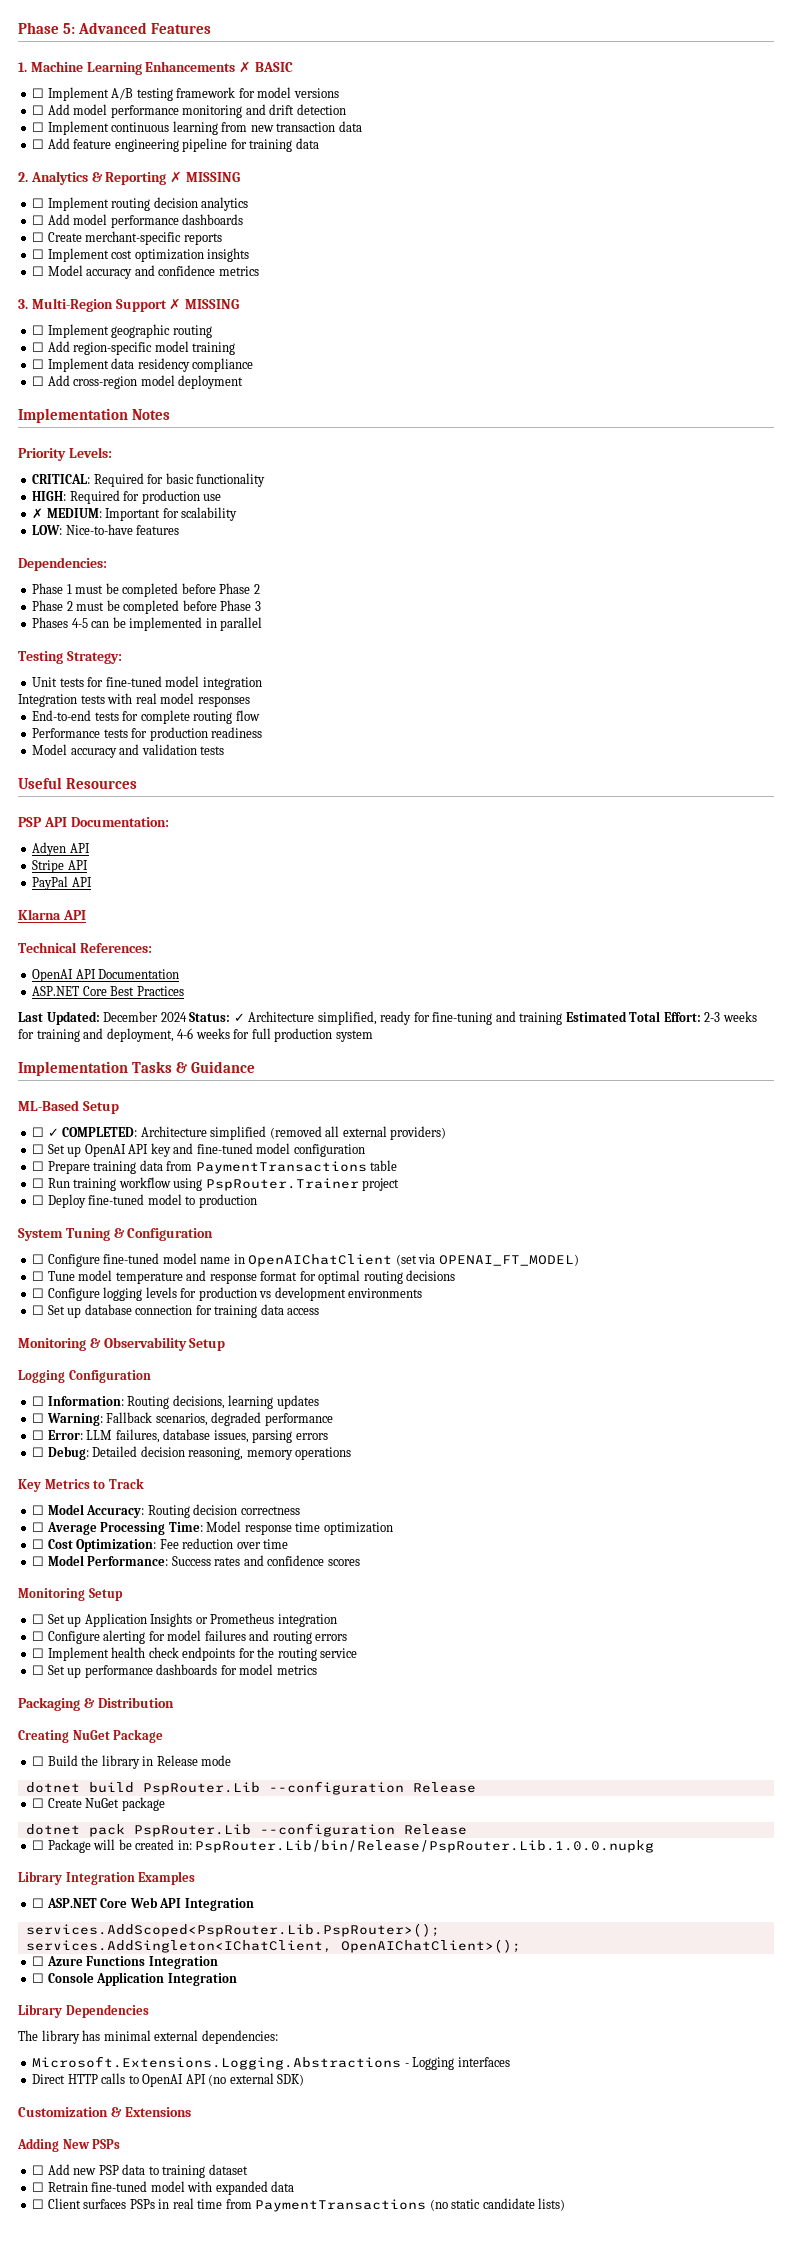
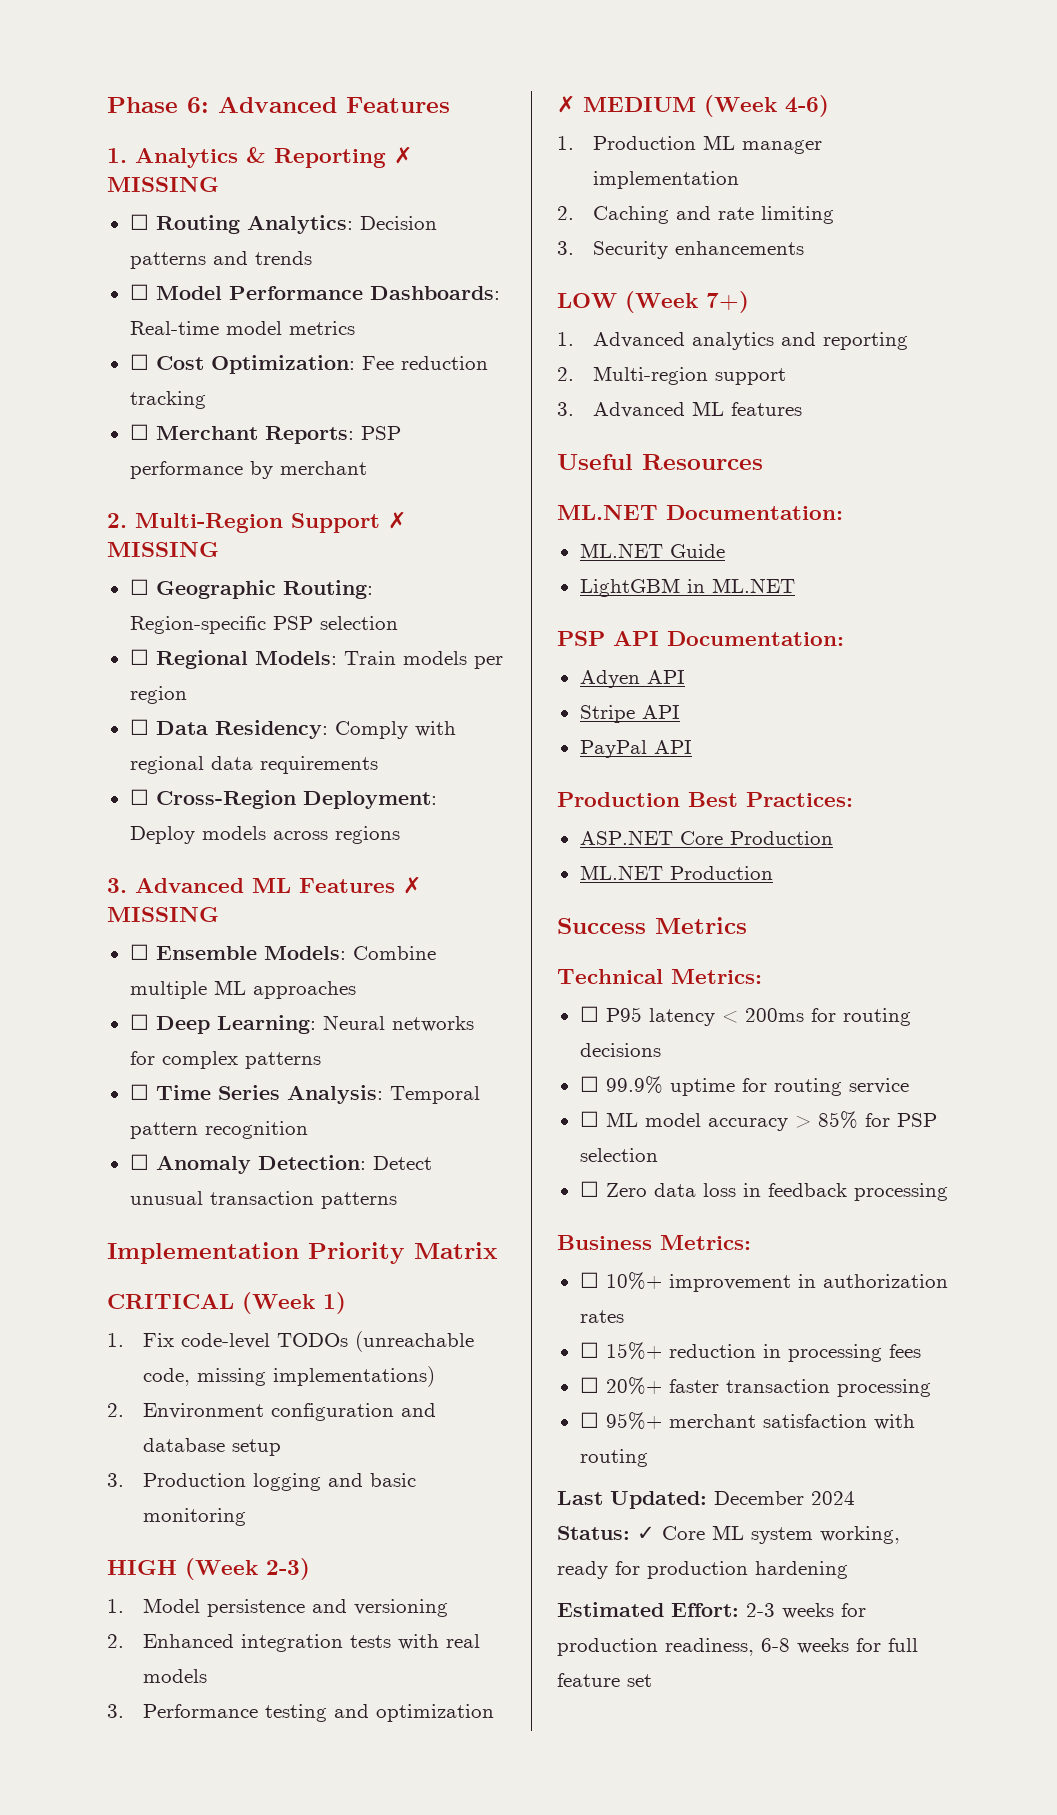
[18,22,76,34] Phase 5: -> [107,97,209,113] Phase 6:
[30,61,293,75] [32,87,339,101] [32,104,346,118] [32,121,362,135] [32,138,319,152] [18,172,28,182] Machine Learning Enhancements ✗ BASIC // ☐ Implement A/B testing framework for model versions // ☐ Add model performance monitoring and drift detection // ☐ Implement continuous learning from new transaction data // ☐ Add feature engineering pipeline for training data // 2. -> (127, 155) none
[47,197,249,211] [32,214,244,228] [32,231,222,245] [32,248,250,262] [32,265,259,279] [18,299,28,309] Implement routing decision analytics // ☐ Add model performance dashboards // ☐ Create merchant-specific reports // ☐ Implement cost optimization insights // ☐ Model accuracy and confidence metrics // 3. -> [155,215,437,234] [129,251,312,269] [129,284,500,300] [129,321,355,335] [129,354,488,374] [129,391,206,409] [129,424,401,444] [129,461,367,479] [107,513,127,528] Routing Analytics: Decision patterns and trends // ☐ Model Performance Dashboards: Real-time model metrics // ☐ Cost Optimization: Fee reduction tracking // ☐ Merchant Reports: PSP performance by merchant // 2.
[47,324,212,338] [32,341,236,355] [32,358,254,372] [32,375,244,389] [18,408,171,423] [18,447,112,461] [32,473,266,487] [32,490,222,504] [32,507,238,521] [32,524,180,535] [18,557,107,571] [32,583,260,597] [32,600,261,614] [32,617,263,631] [18,651,122,664] [32,676,262,690] [18,694,77,707] Implement geographic routing // ☐ Add region-specific model training // ☐ Implement data residency compliance // ☐ Add cross-region model deployment // Implementation Notes // Priority Levels: // CRITICAL: Required for basic functionality // HIGH: Required for production use // ✗ MEDIUM: Important for scalability // LOW: Nice-to-have features // Dependencies: // Phase 1 must be completed before Phase 2 // Phase 2 must be completed before Phase 3 // Phases 4-5 can be implemented in parallel // Testing Strategy: // Unit tests for fine-tuned model integration // Integration -> [155,580,373,599] [129,616,398,634] [129,649,503,669] [129,686,187,704] [129,719,456,739] [129,756,378,774] [129,789,437,809] [129,826,400,844] [107,876,421,894] [107,907,219,922] [129,944,436,960] [129,980,356,999] [129,1014,474,1034] [129,1051,321,1069] [129,1084,480,1104] [129,1121,308,1139] [129,1154,432,1174] [129,1191,397,1209] [107,1242,498,1264] [107,1292,346,1314] [107,1331,475,1352] [143,1366,436,1387] [107,1403,437,1421] [143,1438,282,1456] [107,1473,417,1491] [143,1508,247,1526] [107,1558,310,1580] [107,1598,449,1617] [107,1634,344,1652] Geographic Routing: Region-specific PSP selection // ☐ Regional Models: Train models per region // ☐ Data Residency: Comply with regional data requirements // ☐ Cross-Region Deployment: Deploy models across regions // 3. Advanced ML Features ✗ MISSING // ☐ Ensemble Models: Combine multiple ML approaches // ☐ Deep Learning: Neural networks for complex patterns // ☐ Time Series Analysis: Temporal pattern recognition // ☐ Anomaly Detection: Detect unusual transaction patterns // Implementation Priority Matrix // CRITICAL (Week 1) // 1. Fix code-level TODOs (unreachable code, missing implementations) // 2. Environment configuration and database setup // 3. Production logging and basic monitoring // HIGH (Week 2-3) // 1. Model persistence and versioning // 2. Enhanced integration
[160,693,250,707] [32,710,260,724] [32,727,263,741] [32,744,225,758] [18,777,138,789] model responses // End-to-end tests for complete routing flow // Performance tests for production readiness // Model accuracy and validation tests // Useful Resources -> [143,1669,208,1683] [107,1704,495,1722] [557,95,829,117] [557,135,823,154] [593,171,740,189] [557,206,835,224] [557,241,805,259] [557,291,749,313] [557,332,909,350] [557,366,787,385] [557,401,803,418] [557,454,763,470] [557,505,843,520] [579,543,725,558] [579,578,795,597] models // 3. Performance testing and optimization // ✗ MEDIUM (Week 4-6) // 1. Production ML manager implementation // 2. Caching and rate limiting // 3. Security enhancements // LOW (Week 7+) // 1. Advanced analytics and reporting // 2. Multi-region support // 3. Advanced ML features // Useful Resources // ML.NET Documentation: // ML.NET Guide // LightGBM in ML.NET
[18,909,86,920] [18,942,152,953] [32,969,180,982] [32,986,184,996] Klarna API // Technical References: // OpenAI API Documentation // ASP.NET Core Best Practices -> [557,792,853,807] [579,830,833,845] [579,865,773,880] [557,917,747,934] [557,969,762,984] [579,1006,911,1026] [579,1043,661,1057] [579,1076,909,1096] [579,1111,937,1131] [579,1148,658,1162] [579,1181,948,1201] [557,1235,751,1250] [579,1272,948,1292] [579,1310,624,1323] [579,1342,921,1362] [579,1377,931,1397] [579,1412,915,1430] [579,1449,648,1467] Production Best Practices: // ASP.NET Core Production // ML.NET Production // Success Metrics // Technical Metrics: // ☐ P95 latency < 200ms for routing decisions // ☐ 99.9% uptime for routing service // ☐ ML model accuracy > 85% for PSP selection // ☐ Zero data loss in feedback processing // Business Metrics: // ☐ 10%+ improvement in authorization rates // ☐ 15%+ reduction in processing fees // ☐ 20%+ faster transaction processing // ☐ 95%+ merchant satisfaction with routing
(187, 1017) none -> (855, 1498) //
[248,1011,757,1025] [18,1028,373,1042] [18,1061,256,1076] [18,1100,119,1114] [32,1126,447,1140] [32,1143,365,1157] [32,1160,398,1174] [32,1177,400,1191] [32,1194,257,1208] [18,1228,214,1241] [32,1253,579,1267] [32,1270,456,1284] [32,1287,423,1301] [32,1304,320,1318] [18,1337,226,1351] [18,1370,151,1383] [32,1395,319,1409] [32,1412,333,1426] [32,1429,328,1443] [32,1446,352,1460] [18,1478,144,1492] [32,1504,300,1518] [32,1521,393,1535] [32,1538,289,1552] [32,1555,360,1566] [18,1588,123,1601] [32,1613,337,1627] [32,1630,348,1644] [32,1647,358,1661] [32,1664,317,1678] [18,1697,174,1711] [18,1729,164,1743] [32,1755,232,1769] [25,1781,476,1795] [32,1797,165,1811] [25,1823,467,1837] [32,1839,655,1853] [18,1871,196,1885] [32,1897,254,1911] [25,1923,440,1937] [25,1939,521,1953] [32,1956,218,1969] [32,1972,237,1986] [18,2004,149,2018] [18,2030,278,2044] [32,2056,510,2070] [32,2073,305,2087] [18,2107,191,2117] [17,2138,121,2152] [32,2164,248,2178] [32,2181,295,2195] [32,2198,566,2212] Architecture simplified, ready for fine-tuning and training Estimated Total Effort: 2-3 weeks for training and deployment, 4-6 weeks for full production system // Implementation Tasks & Guidance // ML-Based Setup // ☐ ✓ COMPLETED: Architecture simplified (removed all external providers) // ☐ Set up OpenAI API key and fine-tuned model configuration // ☐ Prepare training data from PaymentTransactions table // ☐ Run training workflow using PspRouter.Trainer project // ☐ Deploy fine-tuned model to production // System Tuning & Configuration // ☐ Configure fine-tuned model name in OpenAIChatClient (set via OPENAI_FT_MODEL) // ☐ Tune model temperature and response format for optimal routing decisions // ☐ Configure logging levels for production vs development environments // ☐ Set up database connection for training data access // Monitoring & Observability Setup // Logging Configuration // ☐ Information: Routing decisions, learning updates // ☐ Warning: Fallback scenarios, degraded performance // ☐ Error: LLM failures, database issues, parsing errors // ☐ Debug: Detailed decision reasoning, memory operations // Key Metrics to Track // ☐ Model Accuracy: Routing decision correctness // ☐ Average Processing Time: Model response time optimization // ☐ Cost Optimization: Fee reduction over time // ☐ Model Performance: Success rates and confidence scores // Monitoring Setup // ☐ Set up Application Insights or Prometheus integration // ☐ Configure alerting for model failures and routing errors // ☐ Implement health check endpoints for the routing service // ☐ Set up performance dashboards for model metrics // Packaging & Distribution // Creating NuGet Package // ☐ Build the library in Release mode // dotnet build PspRouter.Lib --configuration Release // ☐ Create NuGet package // dotnet pack PspRouter.Lib --configuration Release // ☐ Package will be created in: PspRouter.Lib/bin/Release/PspRouter.Lib.1.0.0.nupkg // Library Integration Examples // ☐ ASP.NET Core Web API Integration // services.AddScoped<PspRouter.Lib.PspRouter>(); // services.AddSingleton<IChatClient, OpenAIChatClient>(); // ☐ Azure Functions Integration // ☐ Console Application Integration // Library Dependencies // The library has minimal external dependencies: // Microsoft.Extensions.Logging.Abstractions - Logging interfaces // Direct HTTP calls to OpenAI API (no external SDK) // Customization & Extensions // Adding New PSPs // ☐ Add new PSP data to training dataset // ☐ Retrain fine-tuned model with expanded data // ☐ Client surfaces PSPs in real time from PaymentTransactions (no static candidate lists) -> [662,1525,900,1544] [557,1561,848,1579] [557,1602,866,1619] [557,1638,918,1656] [557,1673,652,1687] Core ML system working, ready for production hardening // Estimated Effort: 2-3 weeks for production readiness, 6-8 weeks for full feature set

